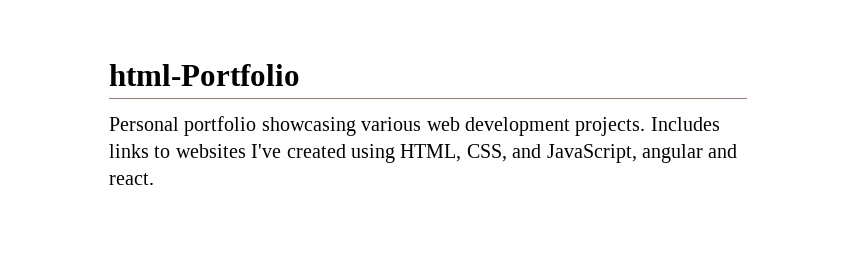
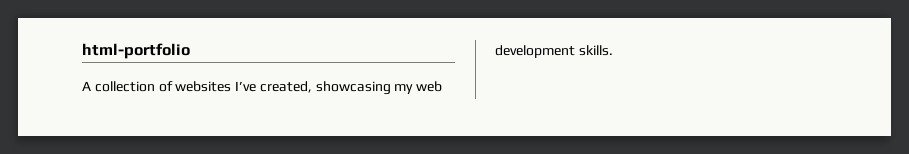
[109,64,300,86] [109,116,720,136] [109,144,738,163] [109,173,154,185] html-Portfolio // Personal portfolio showcasing various web development projects. Includes links to websites I've created using HTML, CSS, and JavaScript, angular and react. -> [82,43,190,59] [82,81,443,95] [495,45,613,58] html-portfolio // A collection of websites I’ve created, showcasing my web development skills.

